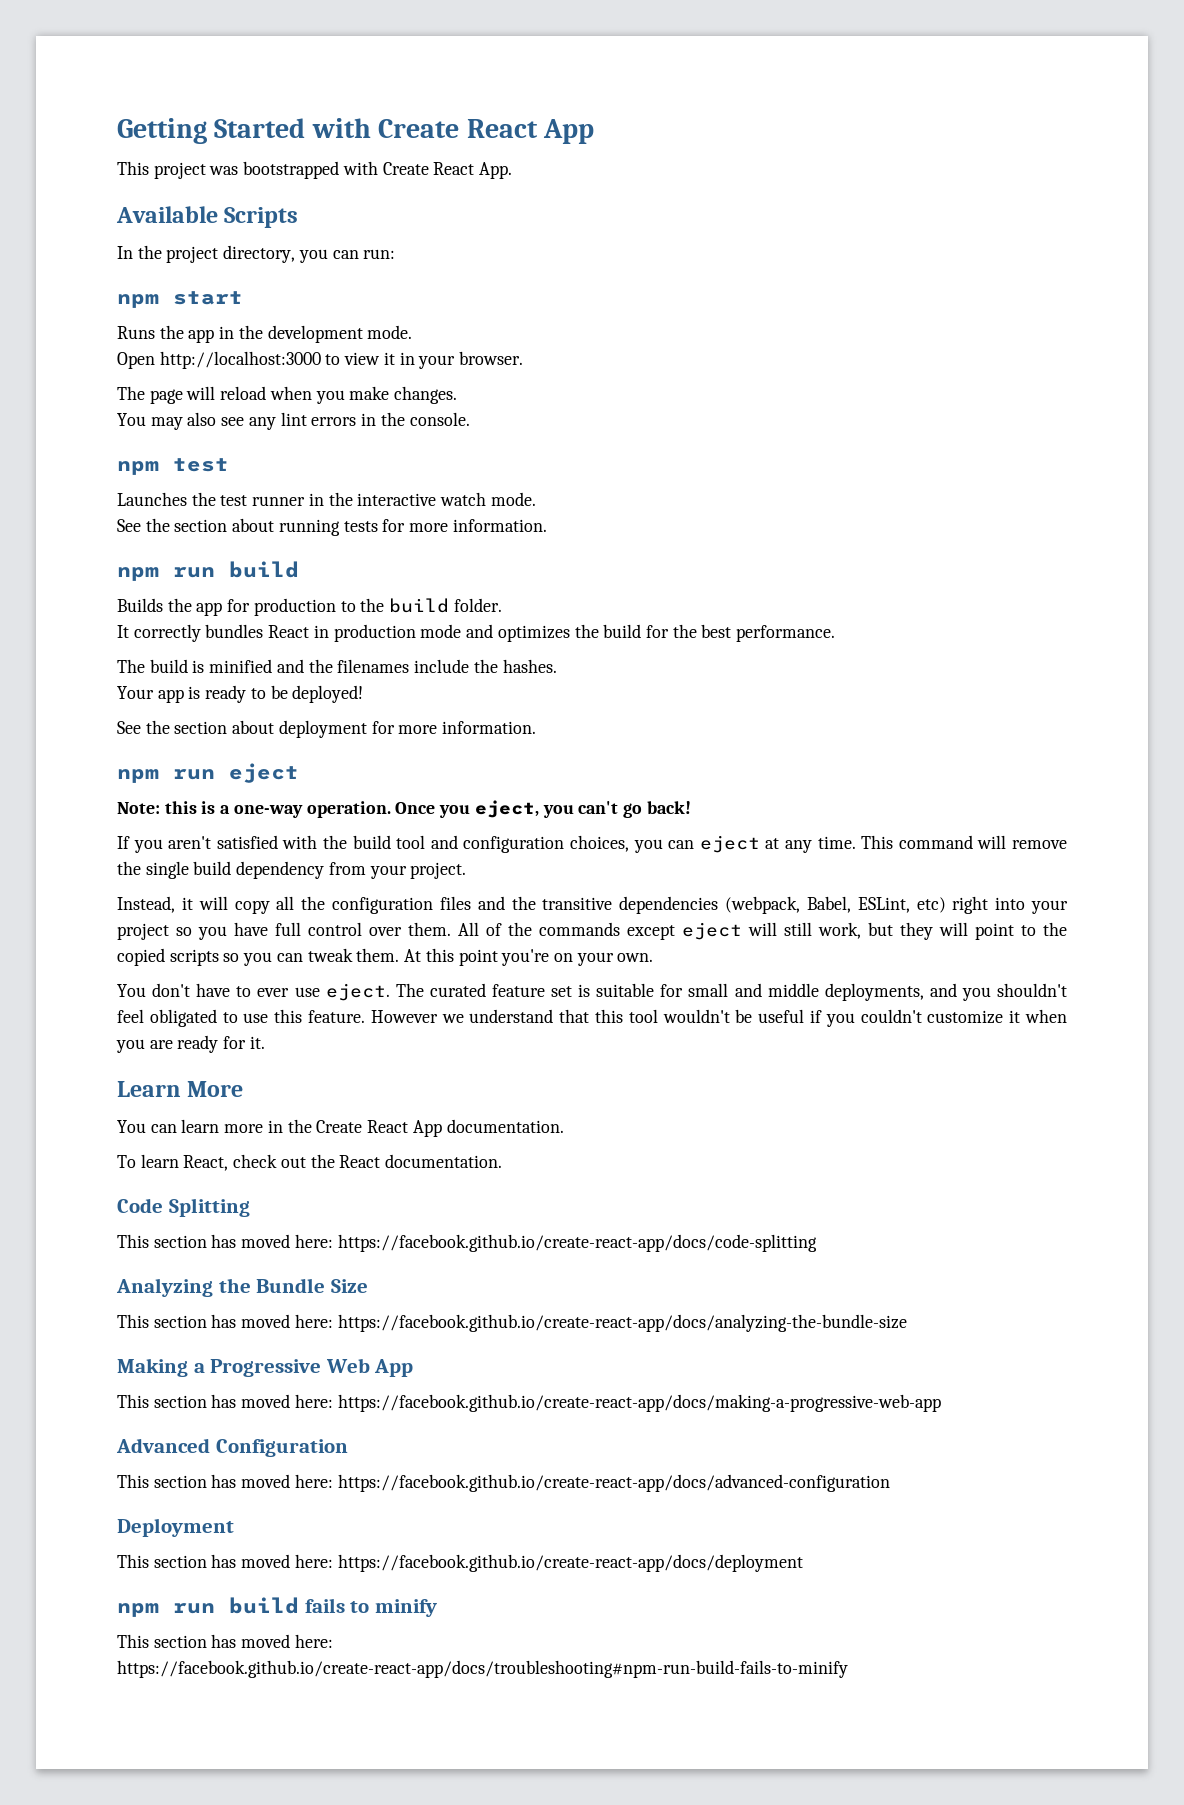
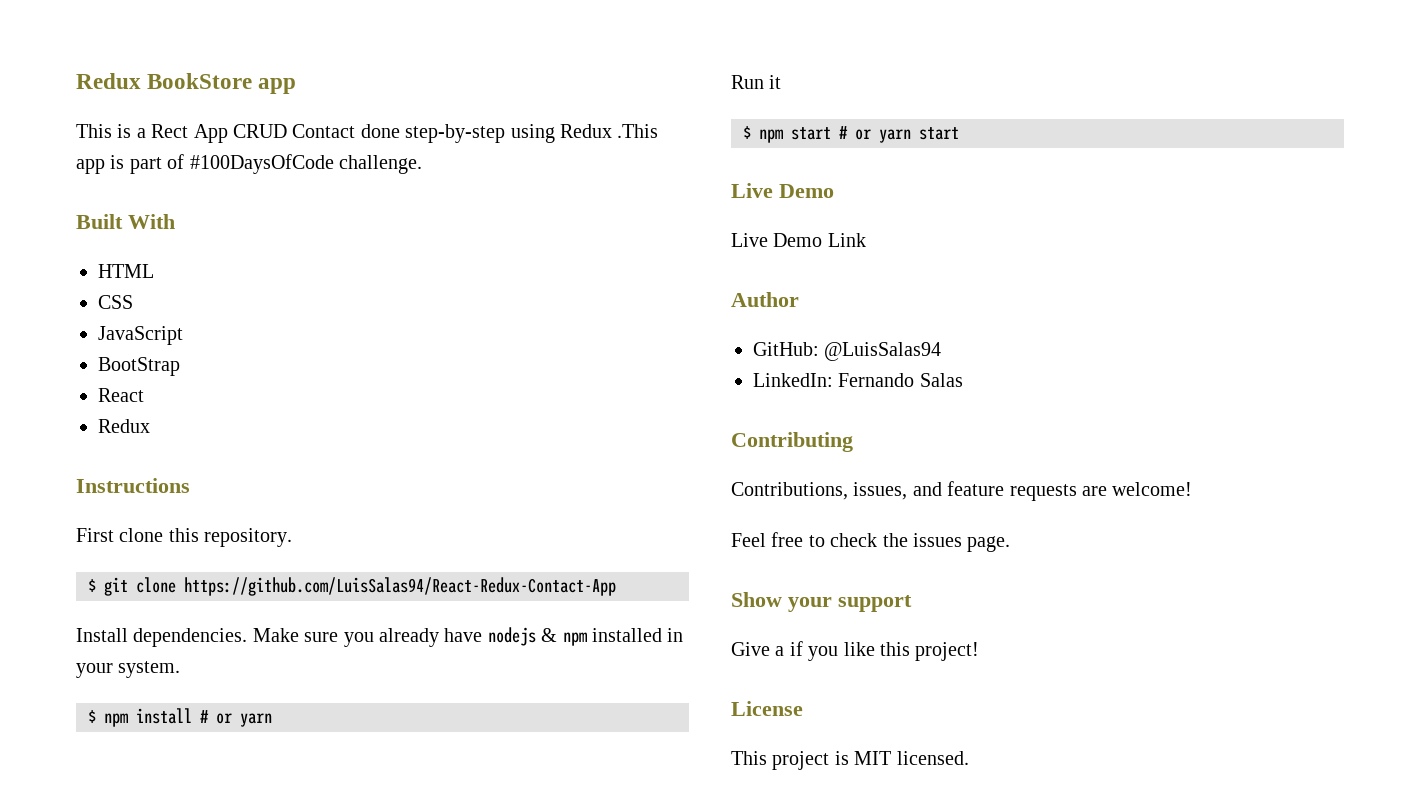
[117,118,595,144] [117,161,513,179] [116,206,299,228] [117,245,396,263] [117,291,243,308] [117,325,413,343] [117,351,524,369] [117,386,458,404] [117,412,470,430] [117,458,229,475] [117,492,536,506] [117,518,547,536] [117,561,299,581] [117,598,502,616] [117,624,836,642] [117,659,557,673] [117,685,364,703] [117,720,537,738] [117,763,299,783] [117,800,691,818] [117,835,1068,853] [117,861,467,879] [117,896,1069,914] [117,922,1067,940] [117,948,654,966] [117,983,1068,1001] [117,1009,1067,1027] [116,1035,265,1053] [117,1081,244,1097] [117,1119,564,1137] [117,1154,503,1171] [117,1198,250,1217] [117,1234,817,1252] [116,1278,368,1297] [117,1314,907,1332] [117,1358,414,1377] [117,1394,941,1412] [116,1438,348,1457] [117,1474,890,1492] [117,1518,234,1537] [117,1554,803,1572] [117,1597,437,1617] [117,1634,333,1648] [117,1660,848,1678] Getting Started with Create React App // This project was bootstrapped with Create React App. // Available Scripts // In the project directory, you can run: // npm start // Runs the app in the development mode. // Open http://localhost:3000 to view it in your browser. // The page will reload when you make changes. // You may also see any lint errors in the console. // npm test // Launches the test runner in the interactive watch mode. // See the section about running tests for more information. // npm run build // Builds the app for production to the build folder. // It correctly bundles React in production mode and optimizes the build for the best performance. // The build is minified and the filenames include the hashes. // Your app is ready to be deployed! // See the section about deployment for more information. // npm run eject // Note: this is a one-way operation. Once you eject, you can't go back! // If you aren't satisfied with the build tool and configuration choices, you can eject at any time. This command will remove the single build dependency from your project. // Instead, it will copy all the configuration files and the transitive dependencies (webpack, Babel, ESLint, etc) right into your project so you have full control over them. All of the commands except eject will still work, but they will point to the copied scripts so you can tweak them. At this point you're on your own. // You don't have to ever use eject. The curated feature set is suitable for small and middle deployments, and you shouldn't feel obligated to use this feature. However we understand that this tool wouldn't be useful if you couldn't customize it when you are ready for it. // Learn More // You can learn more in the Create React App documentation. // To learn React, check out the React documentation. // Code Splitting // This section has moved here: https://facebook.github.io/create-react-app/docs/code-splitting // Analyzing the Bundle Size // This section has moved here: https://facebook.github.io/create-react-app/docs/analyzing-the-bundle-size // Making a Progressive Web App // This section has moved here: https://facebook.github.io/create-react-app/docs/making-a-progressive-web-app // Advanced Configuration // This section has moved here: https://facebook.github.io/create-react-app/docs/advanced-configuration // Deployment // This section has moved here: https://facebook.github.io/create-react-app/docs/deployment // npm run build fails to minify // This section has moved here: https://facebook.github.io/create-react-app/docs/troubleshooting#npm-run-build-fails-to-minify -> [76,73,297,94] [76,124,659,143] [76,154,422,174] [76,214,175,229] [98,264,154,278] [98,295,133,309] [98,326,183,345] [98,357,180,376] [98,388,144,402] [98,419,150,433] [76,478,190,493] [76,528,293,547] [88,577,616,596] [76,627,684,647] [76,661,181,678] [88,708,272,727] [731,75,782,89] [743,126,959,143] [731,183,834,198] [731,233,866,247] [731,292,799,307] [753,342,942,361] [753,373,963,387] [731,432,853,452] [731,481,1193,501] [731,532,1011,552] [731,592,912,612] [731,641,980,661] [731,701,803,716] [731,751,969,770] Redux BookStore app // This is a Rect App CRUD Contact done step-by-step using Redux .This app is part of #100DaysOfCode challenge. // Built With // HTML // CSS // JavaScript // BootStrap // React // Redux // Instructions // First clone this repository. // $ git clone https://github.com/LuisSalas94/React-Redux-Contact-App // Install dependencies. Make sure you already have nodejs & npm installed in your system. // $ npm install # or yarn // Run it // $ npm start # or yarn start // Live Demo // Live Demo Link // Author // GitHub: @LuisSalas94 // LinkedIn: Fernando Salas // Contributing // Contributions, issues, and feature requests are welcome! // Feel free to check the issues page. // Show your support // Give a if you like this project! // License // This project is MIT licensed.

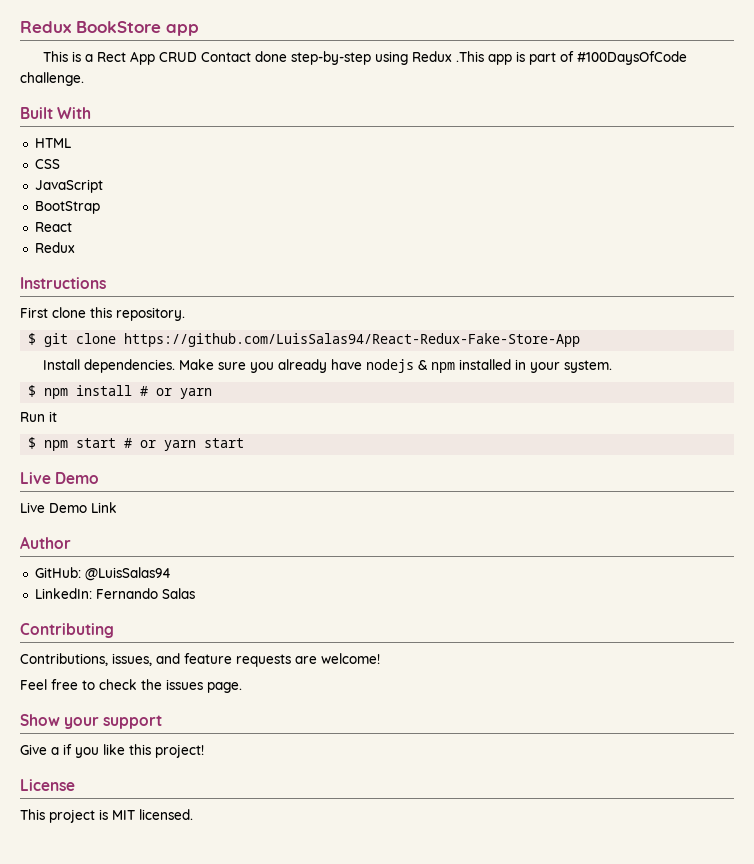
[184,577,616,596] https://github.com/LuisSalas94/React-Redux-Contact-App -> [124,333,581,347] https://github.com/LuisSalas94/React-Redux-Fake-Store-App

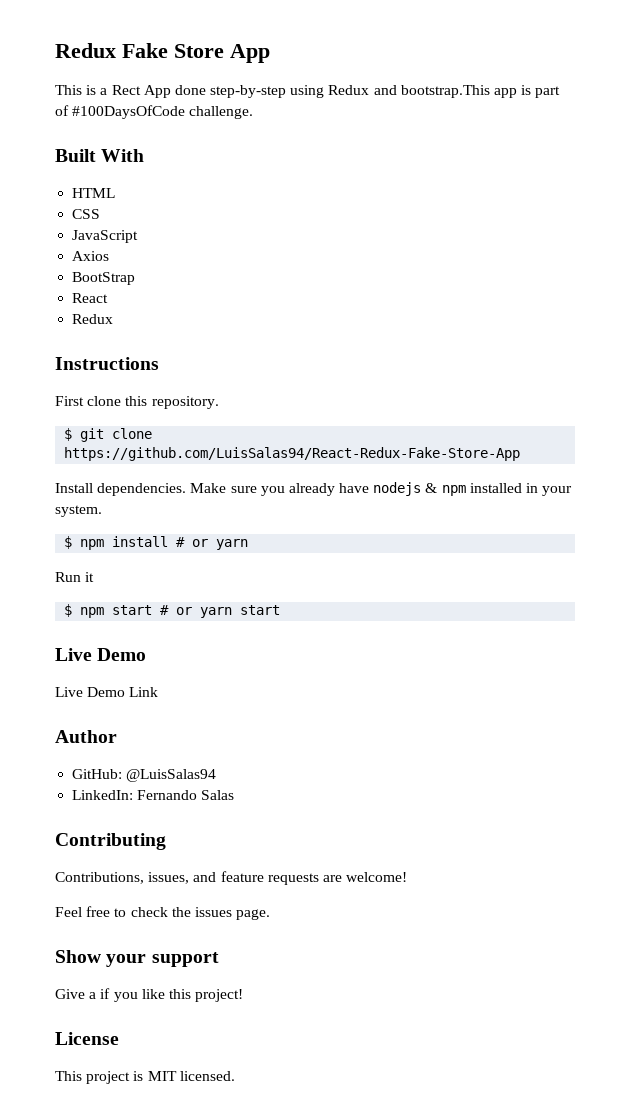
[20,21,199,36] Redux BookStore app -> [55,43,270,63] Redux Fake Store App
[159,52,252,62] CRUD Contact -> (171, 91) none
[456,51,485,62] .This -> [373,85,490,98] and bootstrap.This
(103, 186) none -> [72,251,110,261] // Axios

